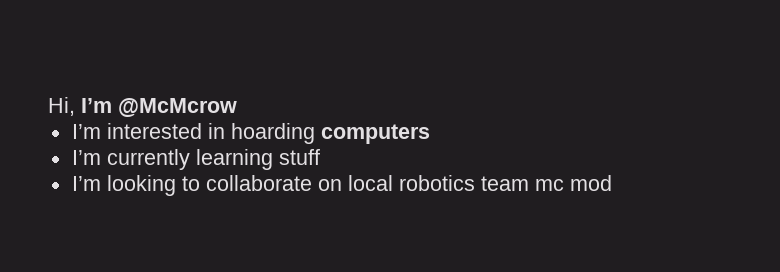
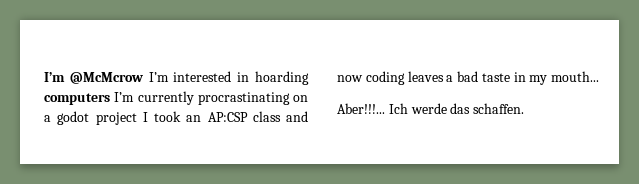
[48,97,75,116] Hi, -> (44, 77) none
(237, 107) // -> (143, 78) none
(430, 134) // -> (110, 99) none
[195,149,320,170] [71,175,612,196] learning stuff // I’m looking to collaborate on local robotics team mc mod -> [197,92,308,105] [44,111,308,125] [337,71,600,85] [337,103,525,114] procrastinating on a godot project I took an AP:CSP class and now coding leaves a bad taste in my mouth... // Aber!!!... Ich werde das schaffen.

